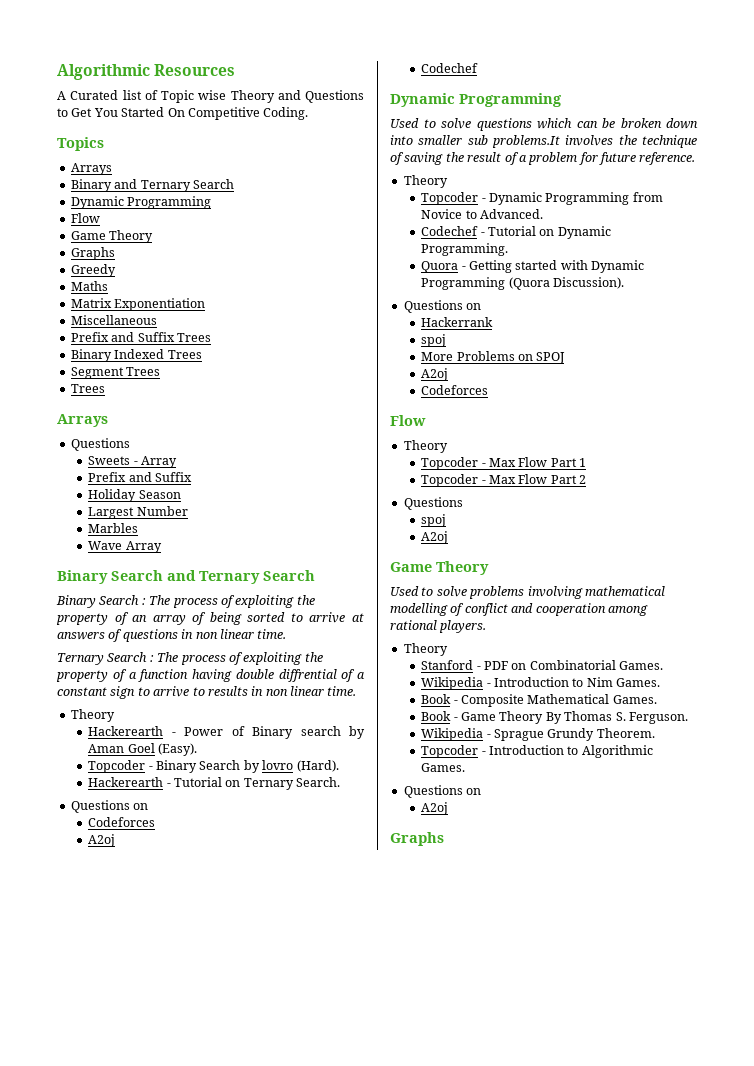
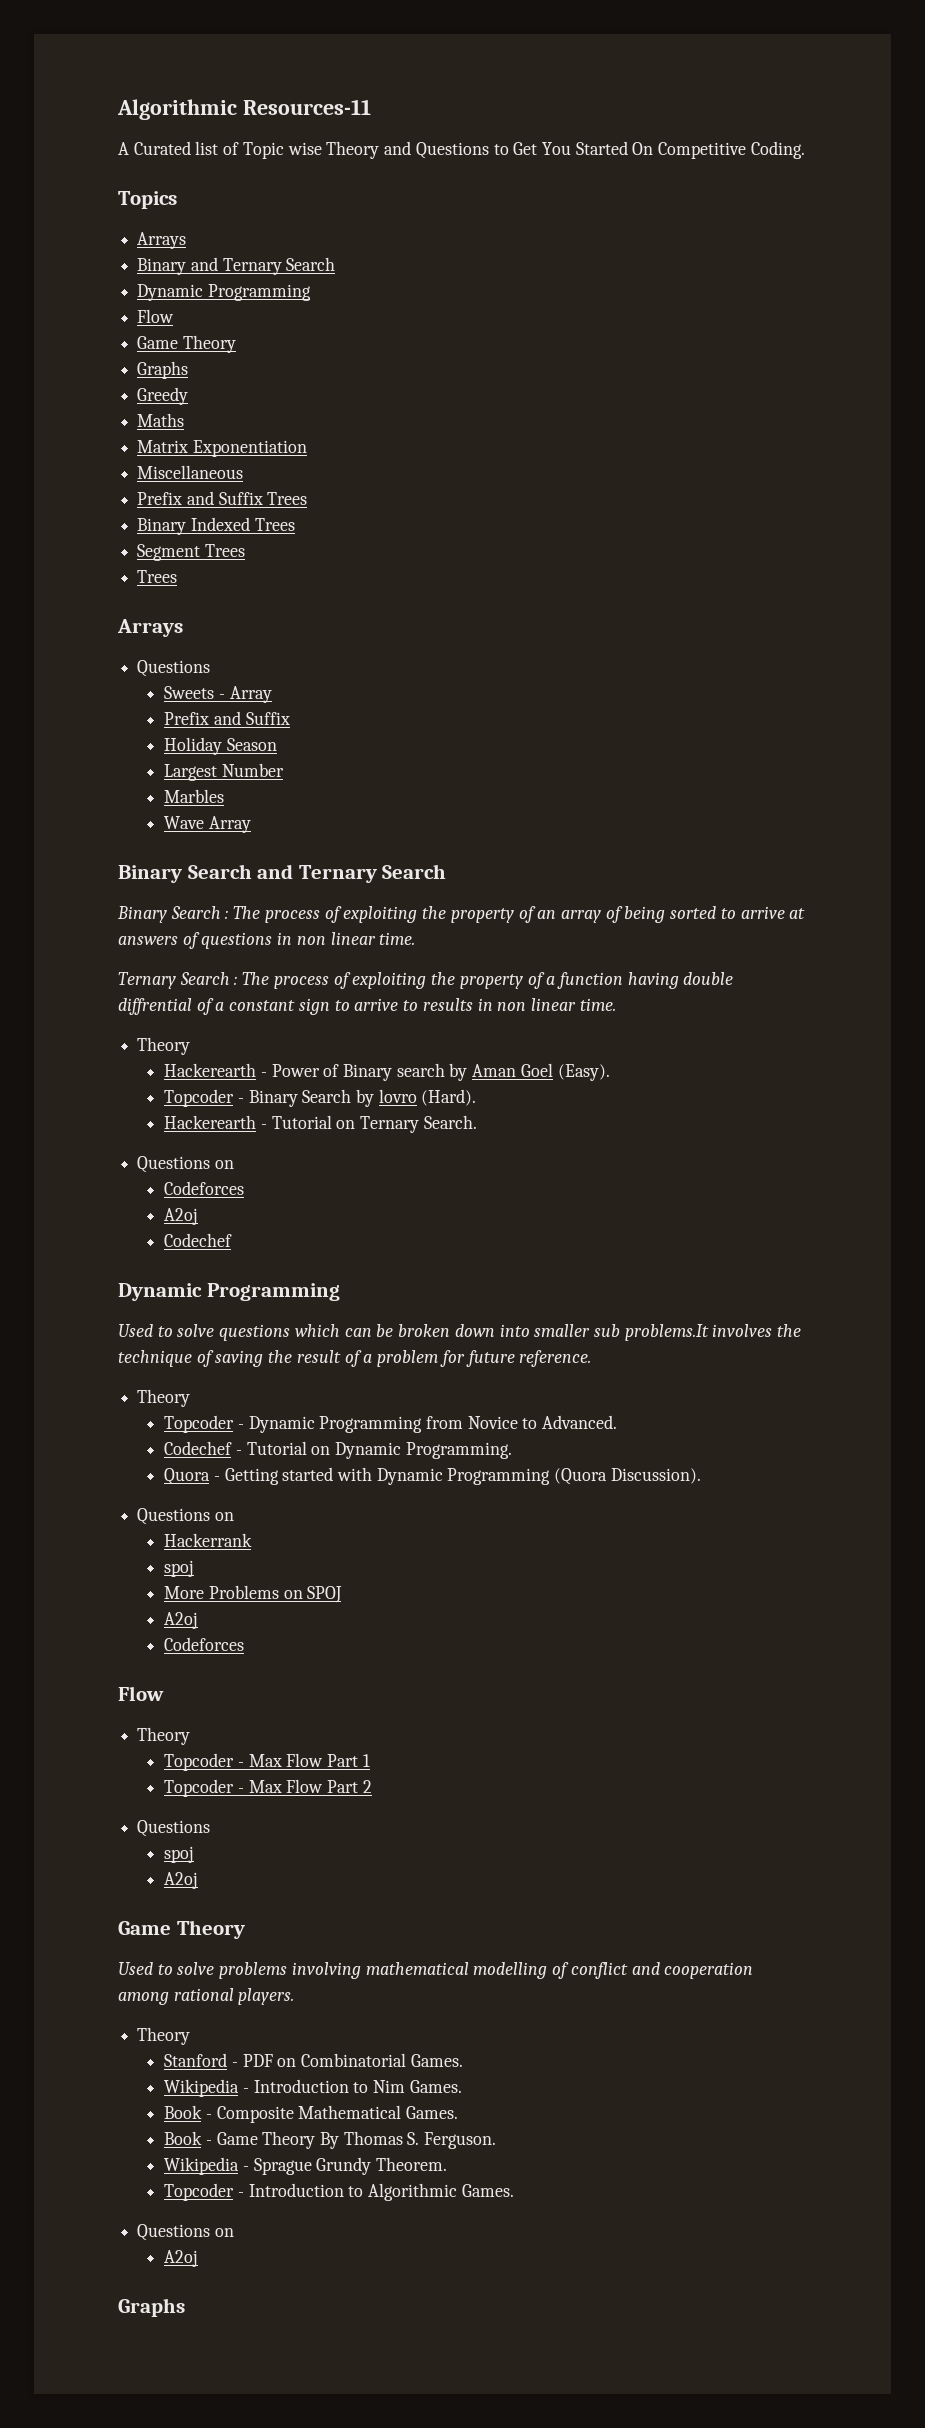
[57,64,236,80] Algorithmic Resources -> [117,99,371,120] Algorithmic Resources-11

